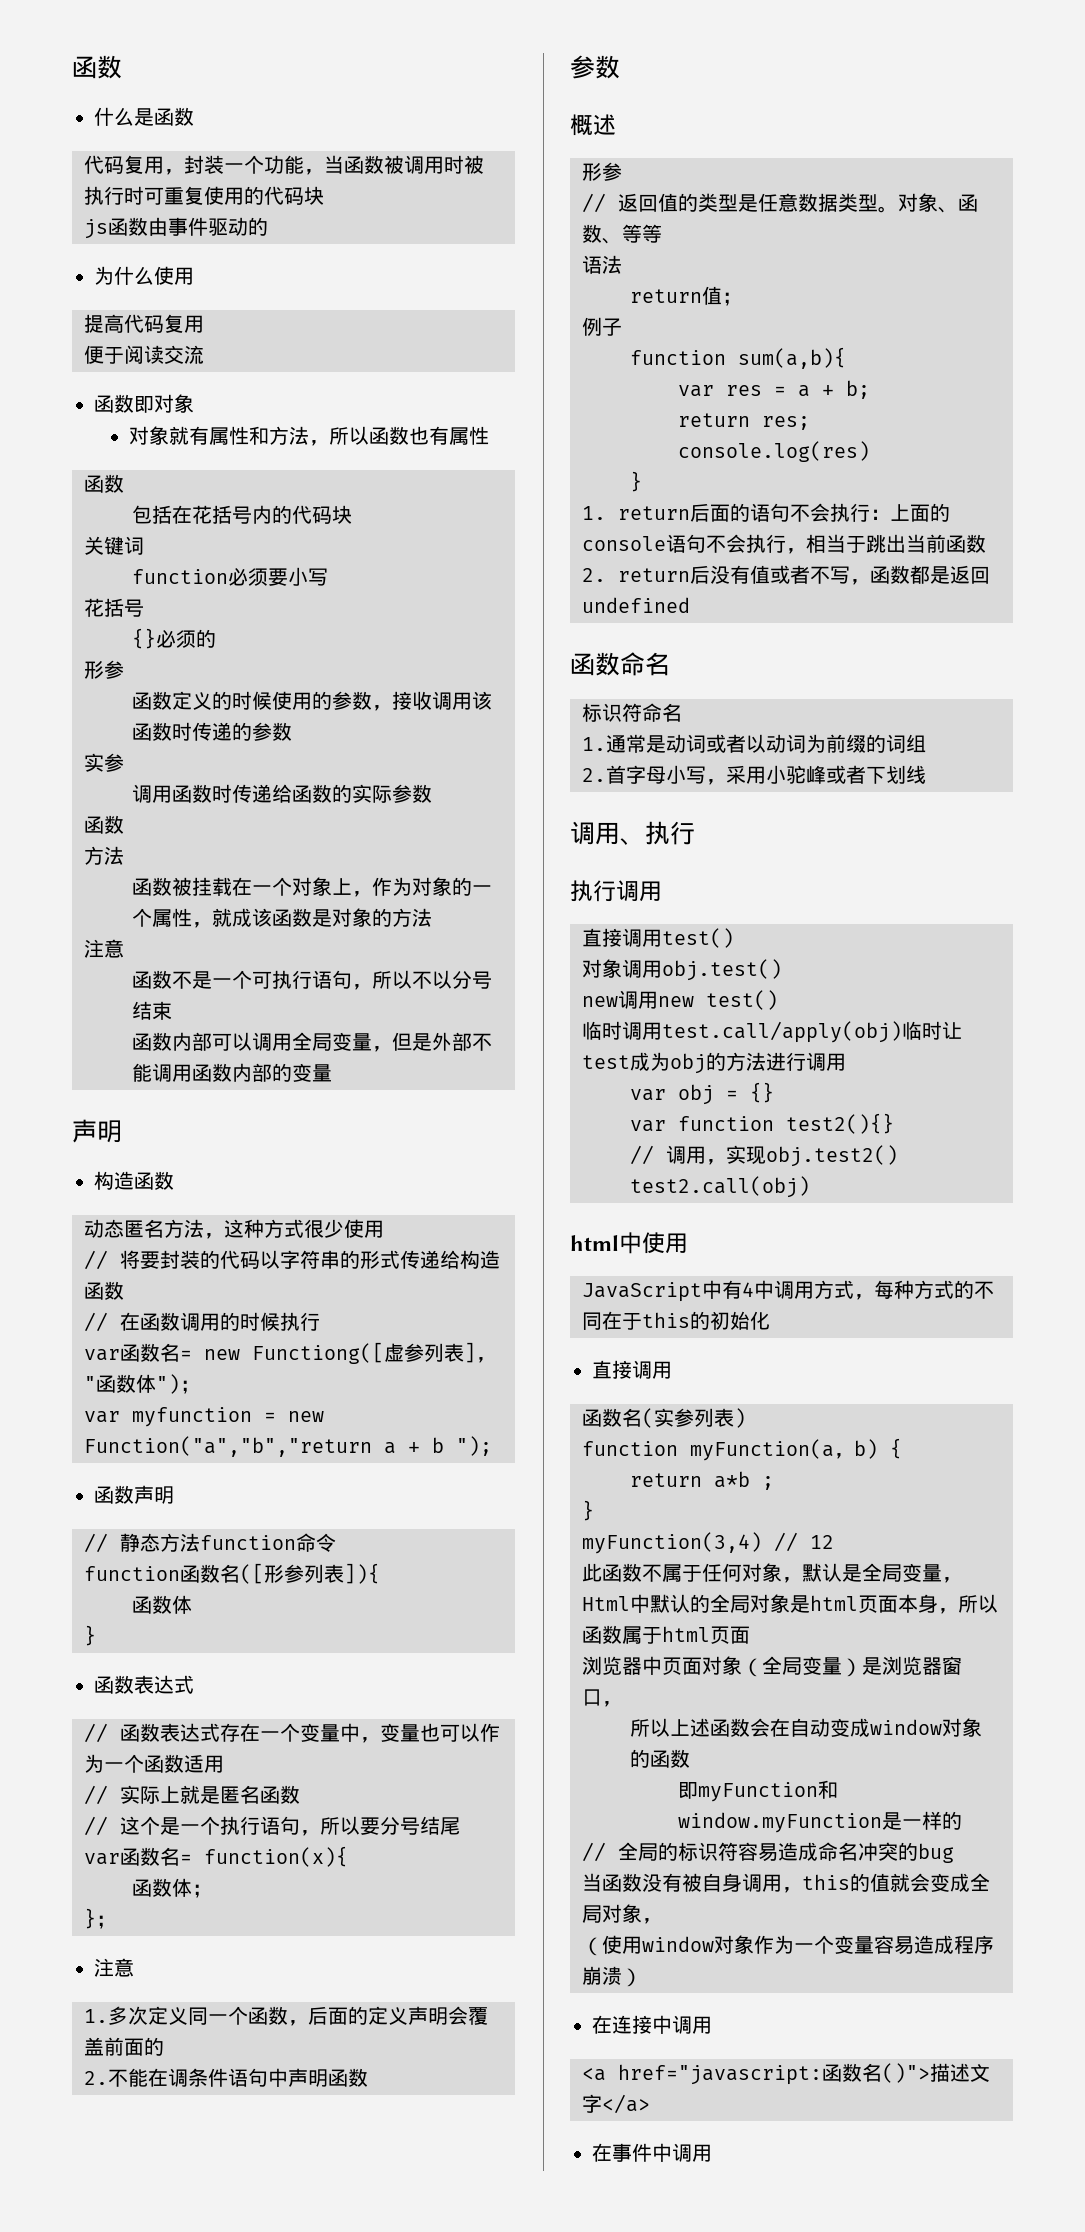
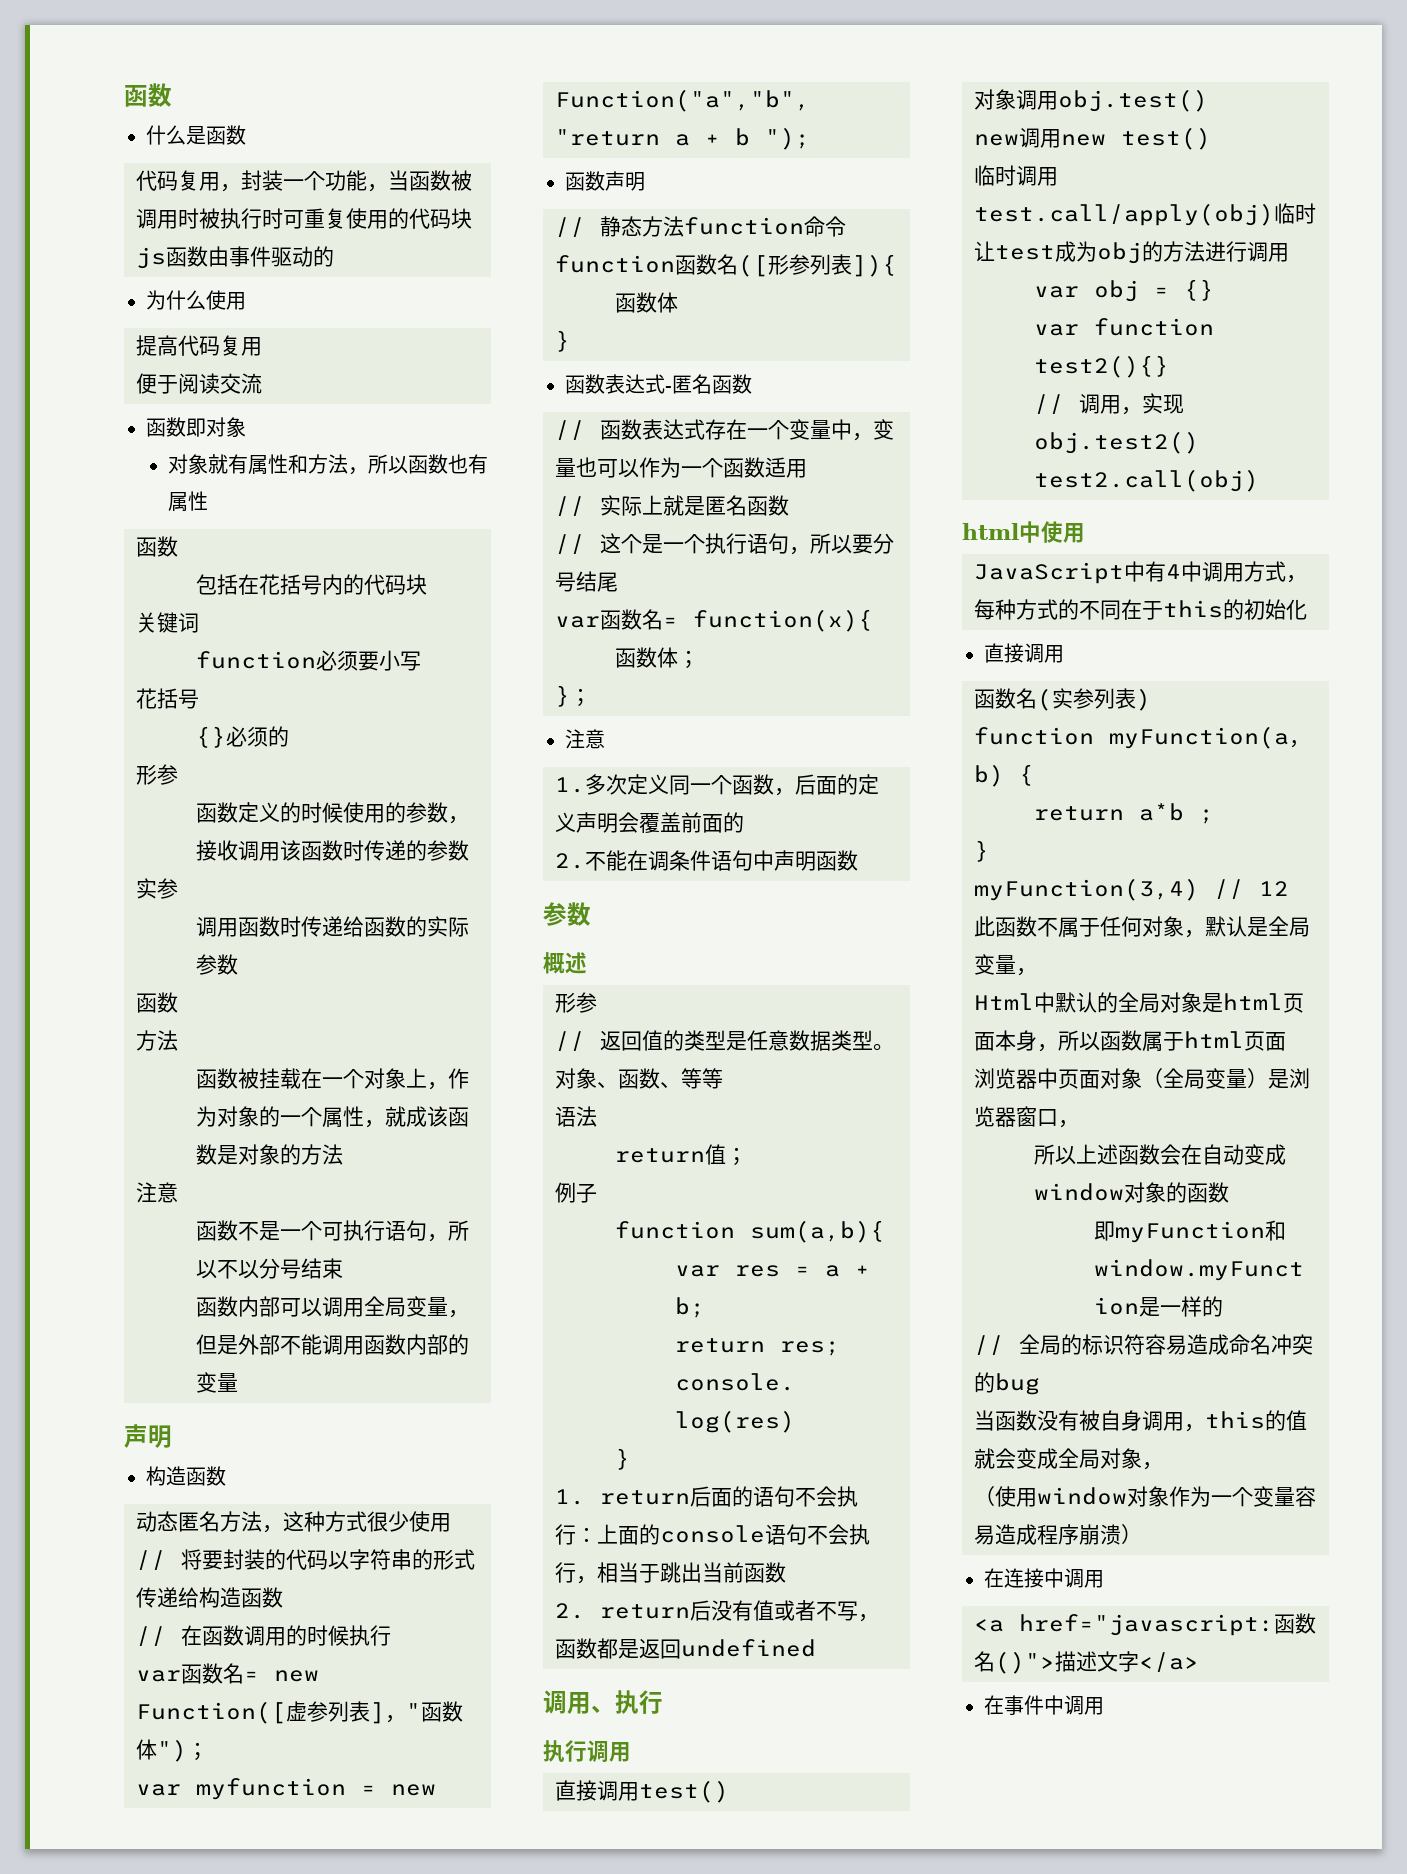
[252,1342,384,1364] Functiong([ -> [136,1701,286,1724] Function([
(194, 1684) none -> [665,374,752,394] -匿名函数
[570,652,670,676] [582,703,682,722] [582,734,926,753] [582,765,926,785] // 函数命名 // 标识符命名 // 1.通常是动词或者以动词为前缀的词组 // 2.首字母小写，采用小驼峰或者下划线 -> (816, 1648) none

